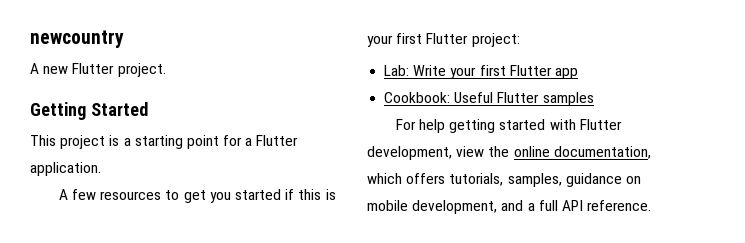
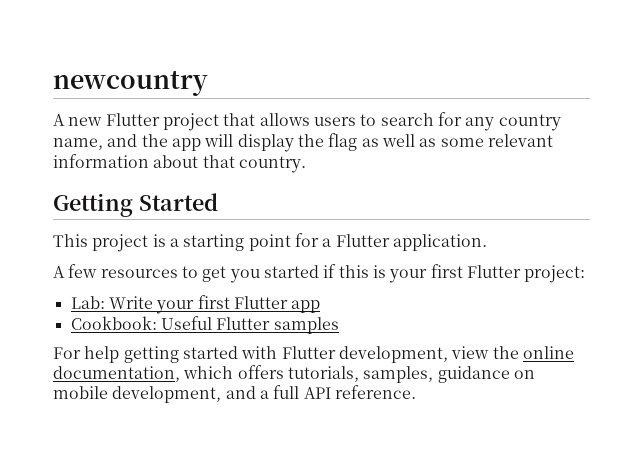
[117,63,166,77] project. -> [162,112,561,131] [53,133,553,152] [53,154,306,173] project that allows users to search for any country name, and the app will display the flag as well as some relevant information about that country.

